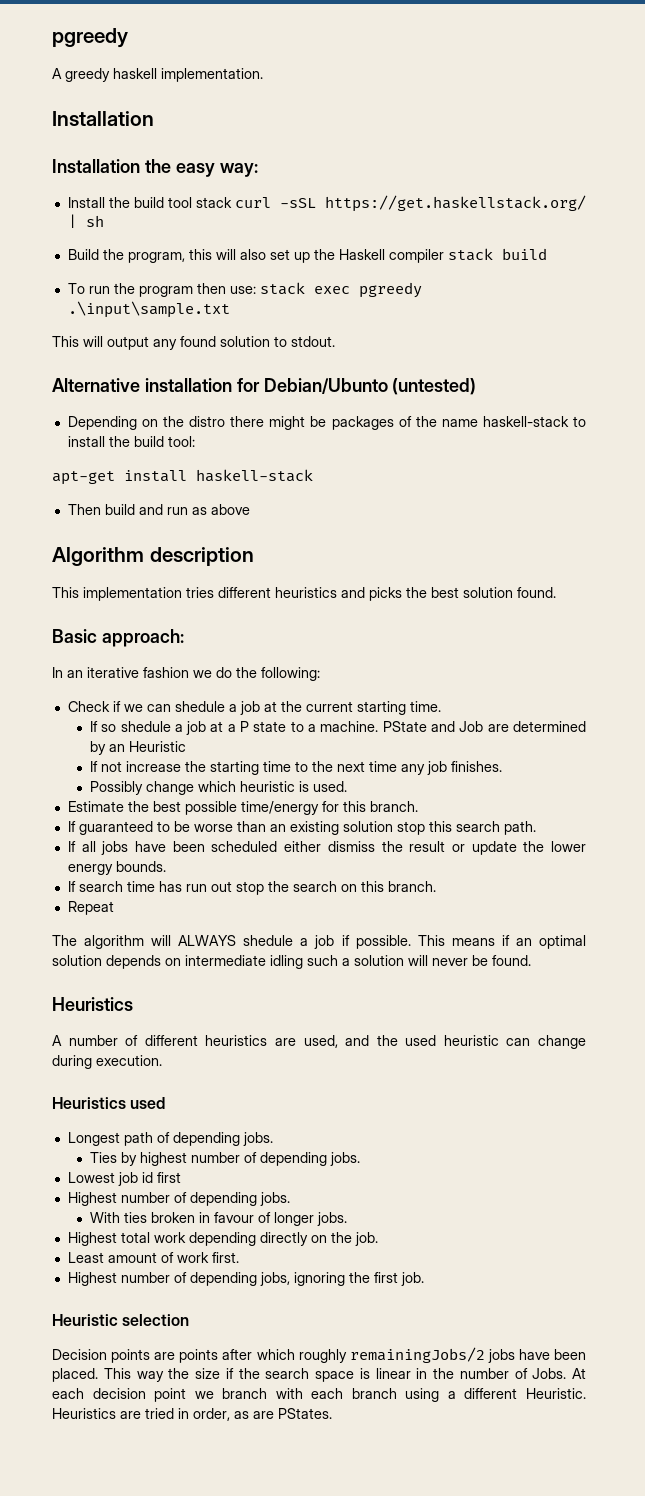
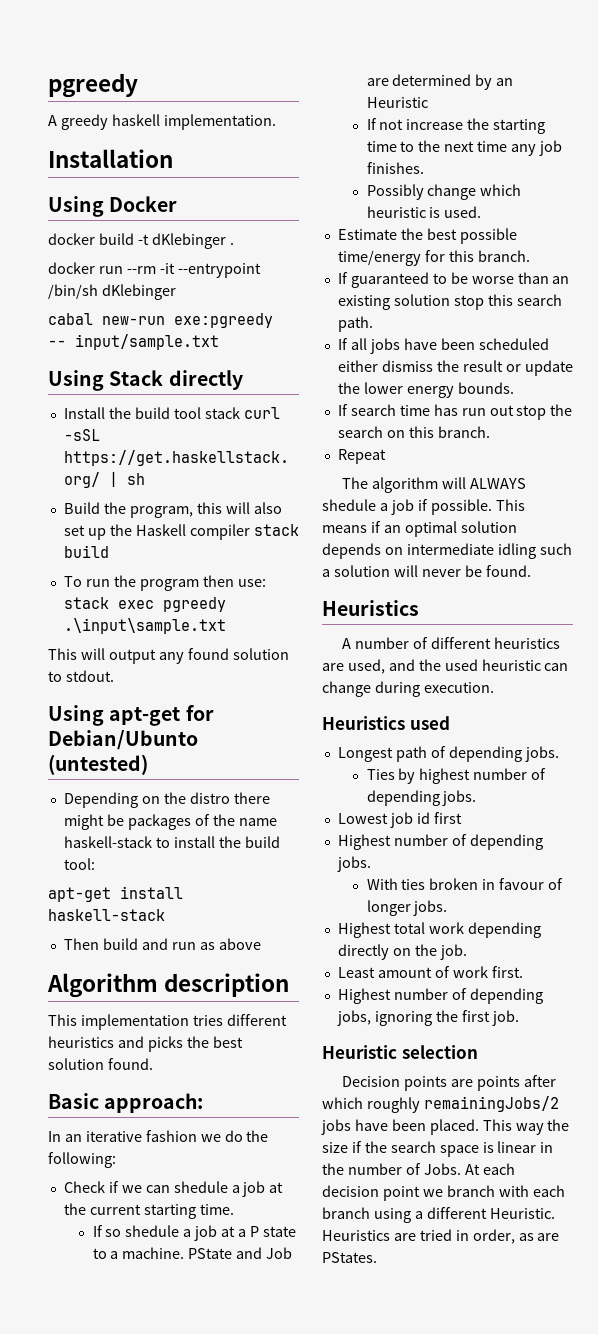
[52,159,258,177] Installation the easy way: -> [48,196,178,217] [48,233,234,249] [48,262,261,278] [48,284,176,300] [48,313,273,328] [48,334,219,350] [48,370,243,391] Using Docker // docker build -t dKlebinger . // docker run --rm -it --entrypoint /bin/sh dKlebinger // cabal new-run exe:pgreedy -- input/sample.txt // Using Stack directly
[52,378,232,392] Alternative installation -> [48,705,181,726] Using apt-get

